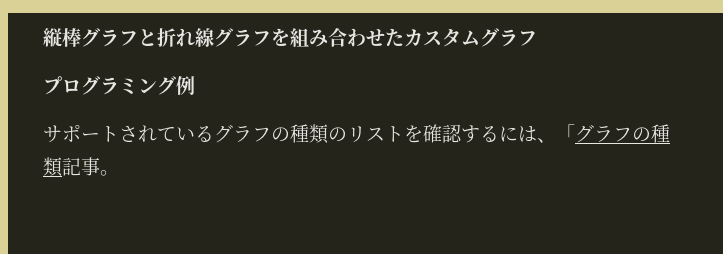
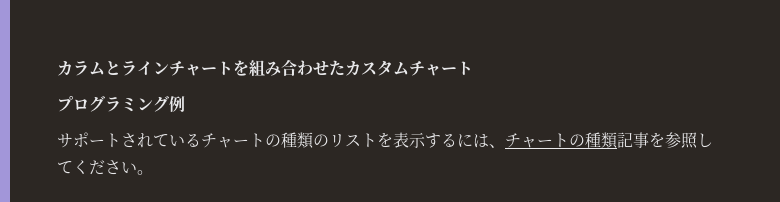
[43,28,271,47] 縦棒グラフと折れ線グラフ -> [57,60,233,76] カラムとラインチャート
[480,28,537,47] グラフ -> [409,60,473,76] チャート
[214,124,271,143] グラフ -> [201,133,265,148] チャート
[423,124,462,143] 確認 -> [393,132,426,148] 表示
[556,124,632,143] 「グラフ -> [505,133,569,148] チャート
(100, 166) none -> [649,132,713,149] [57,160,137,175] を参照してください

